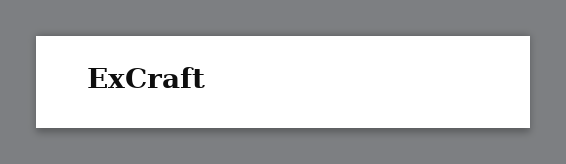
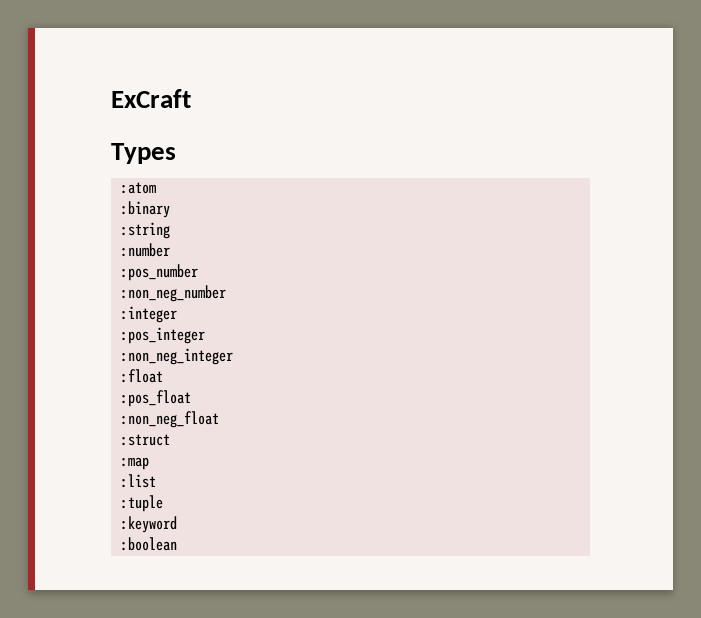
(205, 77) none -> [111,143,176,164] [121,182,157,194] [121,201,171,218] [121,222,171,239] [121,243,171,257] [121,264,199,281] [121,285,227,302] [121,306,178,323] [121,327,206,344] [121,348,234,365] [121,369,164,383] [121,390,192,407] [121,411,220,428] [121,434,171,446] [121,457,150,470] [121,474,157,488] [121,495,164,512] [121,516,178,533] [121,537,178,551] // Types // :atom // :binary // :string // :number // :pos_number // :non_neg_number // :integer // :pos_integer // :non_neg_integer // :float // :pos_float // :non_neg_float // :struct // :map // :list // :tuple // :keyword // :boolean

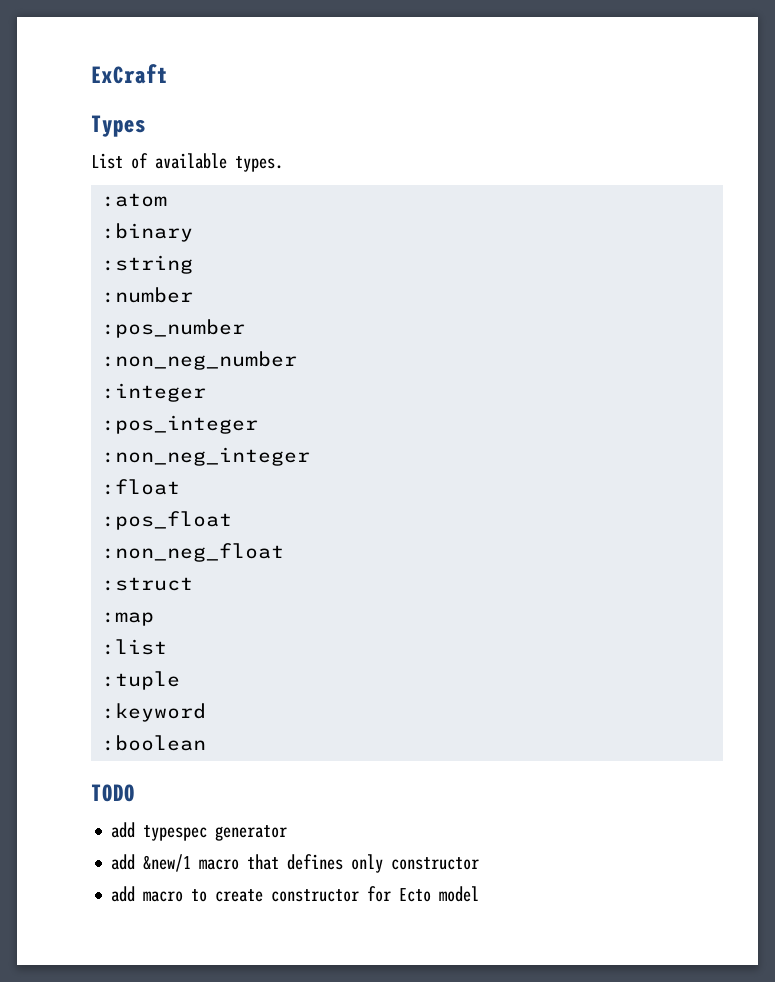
(176, 153) none -> [91,153,283,172] // List of available types.
(178, 544) none -> [91,784,135,802] [111,822,288,841] [111,854,480,873] [111,886,480,902] // TODO // add typespec generator // add &new/1 macro that defines only constructor // add macro to create constructor for Ecto model

